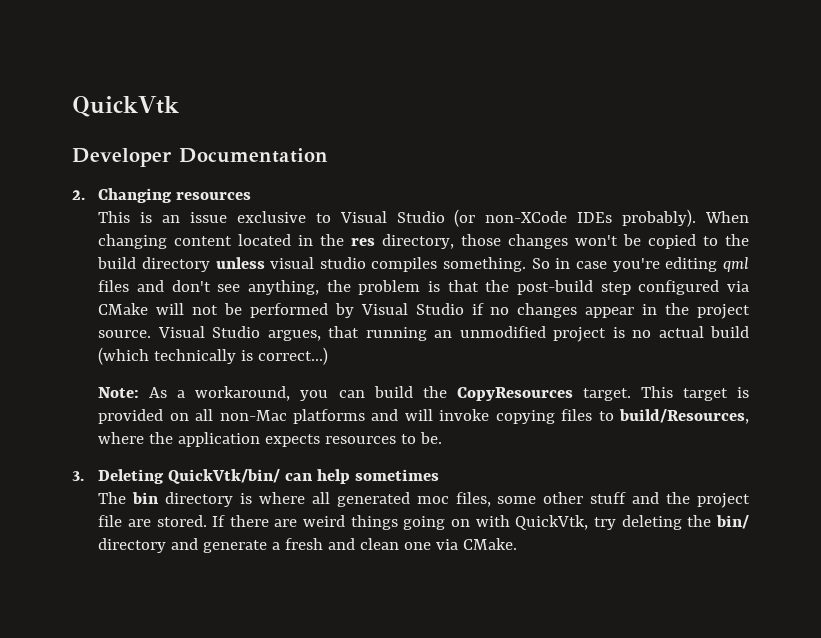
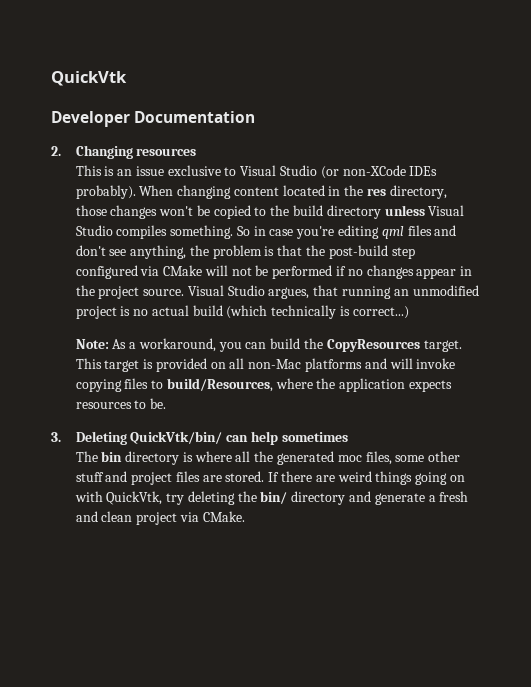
[270,257,366,269] visual studio -> [428,205,465,216] [75,225,113,236] Visual Studio
[334,303,464,318] by Visual Studio -> (333, 272) none
(330, 498) none -> [254,451,274,462] the
[666,492,750,508] [98,515,123,527] the project file -> [131,471,200,485] project files
[404,542,432,550] one -> [136,512,178,525] project

